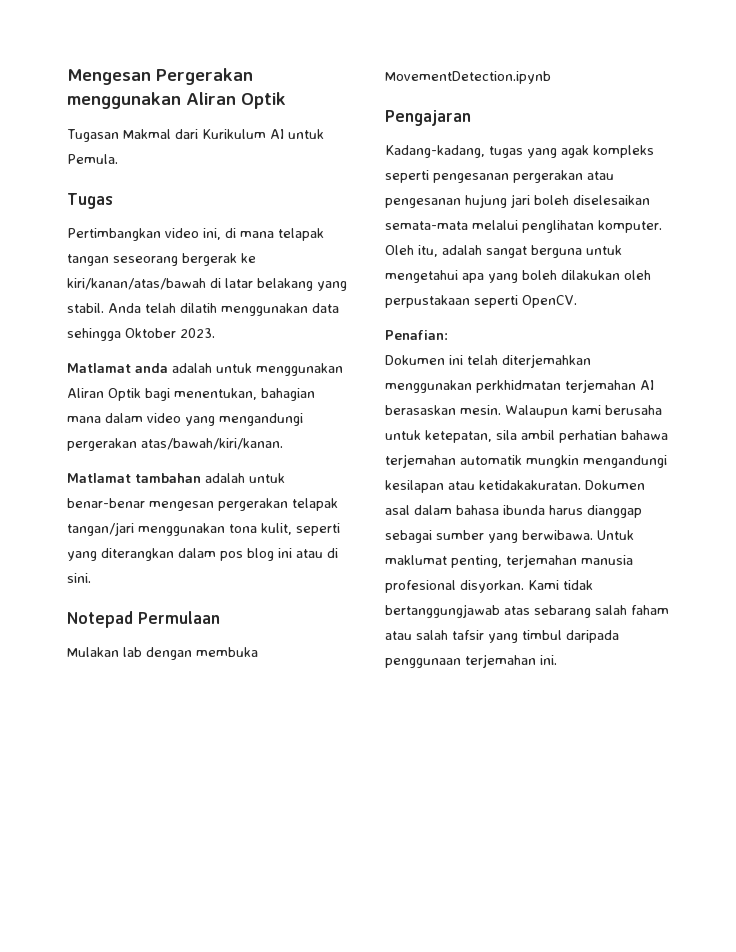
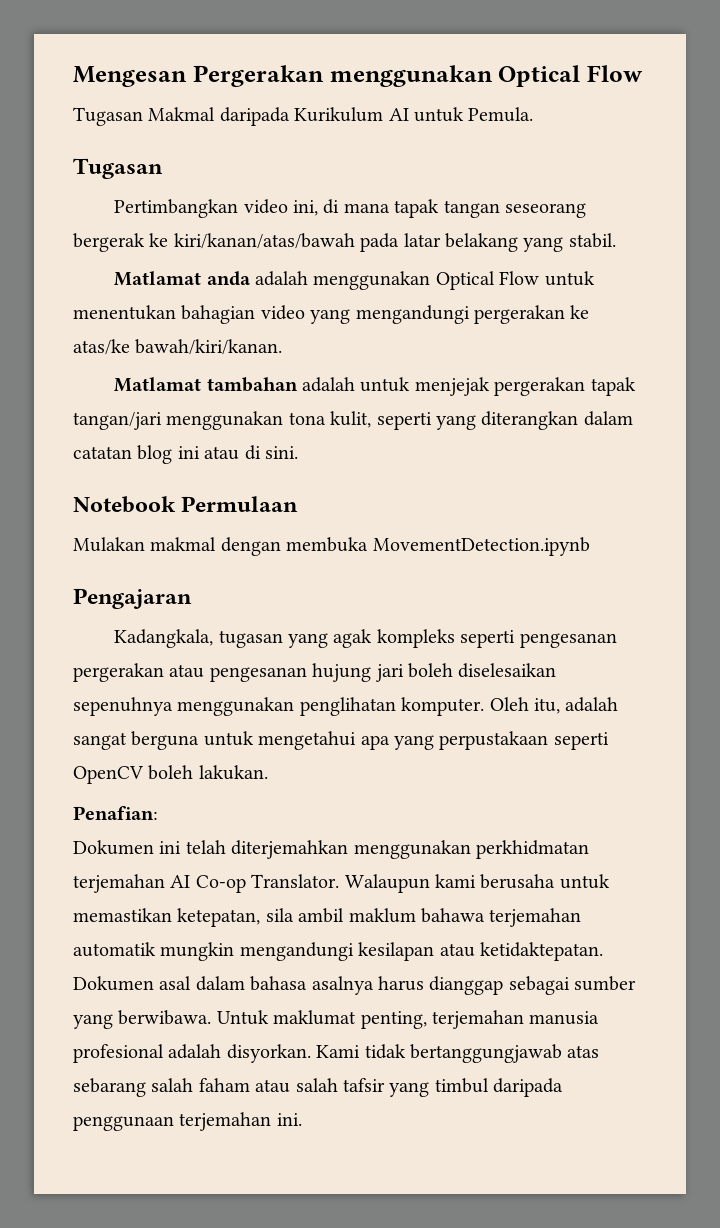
[186,92,286,109] Aliran Optik -> [498,65,643,87] Optical Flow
[175,129,198,139] dari -> [219,107,290,126] daripada
[67,193,113,209] Tugas -> [73,158,163,179] Tugasan
[278,228,324,241] telapak -> [394,199,440,218] tapak
[210,278,221,288] di -> [360,233,400,252] pada
[108,303,339,316] [67,328,215,341] [67,363,343,376] [67,388,315,401] [67,413,143,423] Anda telah dilatih menggunakan data sehingga Oktober 2023. // Matlamat anda adalah untuk menggunakan Aliran Optik bagi menentukan, bahagian mana dalam -> [114,271,595,290] [73,305,256,324] // Matlamat anda adalah menggunakan Optical Flow untuk menentukan bahagian
[141,438,283,450] atas/bawah/kiri/kanan. -> [570,305,590,319] [73,339,283,355] ke atas/ke bawah/kiri/kanan.
[67,498,338,511] benar-benar mengesan pergerakan telapak -> [414,377,636,396] menjejak pergerakan tapak
[220,551,243,561] pos -> [73,446,132,459] catatan
[67,611,133,628] Notepad -> [73,496,176,513] Notebook
[123,647,142,657] lab -> [150,537,217,551] makmal
[385,145,523,158] Kadang-kadang, tugas -> [114,629,283,648] Kadangkala, tugasan
[385,220,518,230] semata-mata melalui -> [73,697,295,716] sepenuhnya menggunakan
[522,270,651,280] [385,295,577,308] boleh dilakukan oleh perpustakaan seperti OpenCV. -> [439,731,609,750] [73,765,268,784] perpustakaan seperti OpenCV boleh lakukan.
[385,405,501,415] berasaskan mesin. -> [195,874,340,893] Co-op Translator.
(421, 435) none -> [73,908,172,922] memastikan
[559,430,617,443] perhatian -> [348,908,416,923] maklum
[479,480,581,490] ketidakakuratan. -> [479,942,603,961] ketidaktepatan.
[503,505,545,515] ibunda -> [311,976,374,995] asalnya
(456, 586) none -> [168,1044,222,1059] adalah

